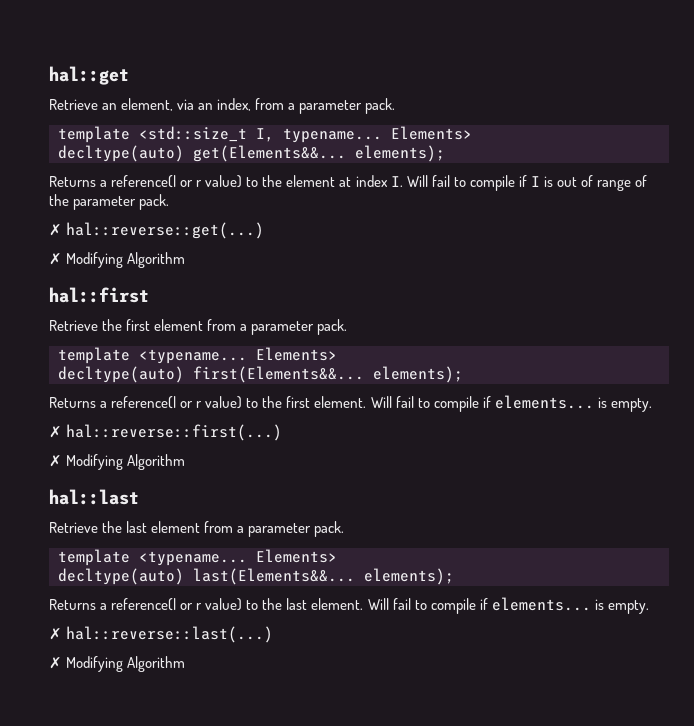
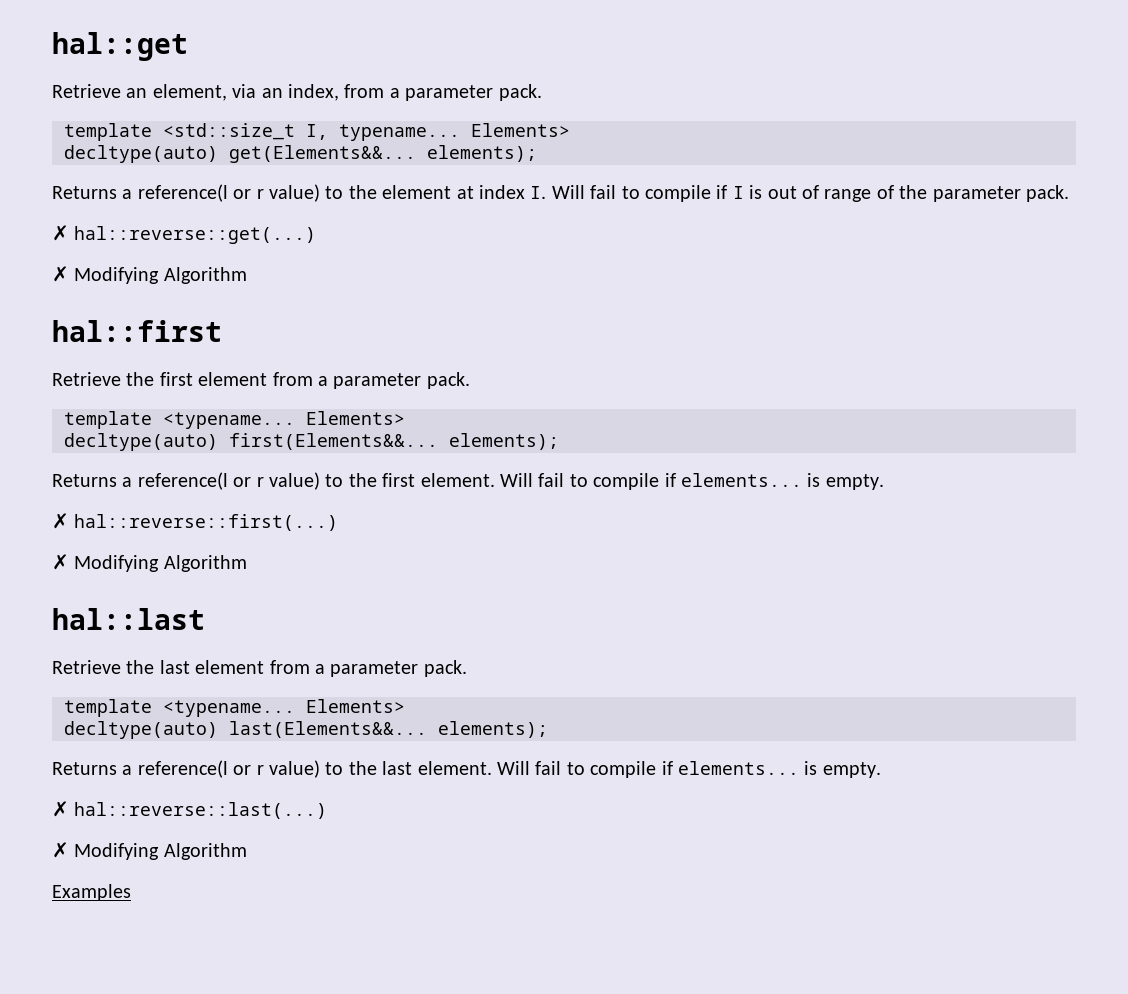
(186, 664) none -> [52,884,131,901] // Examples

